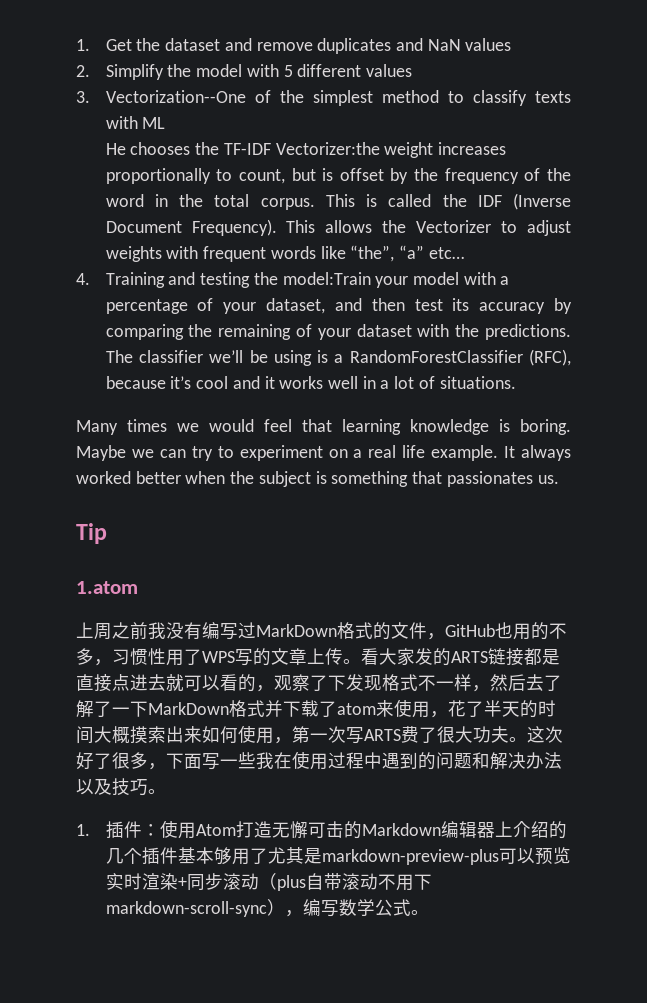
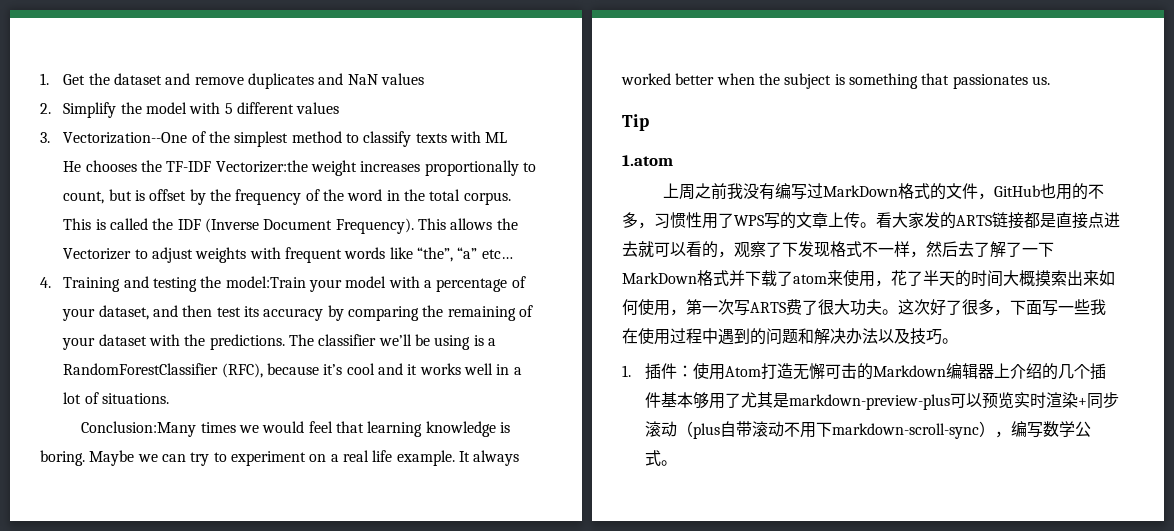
[76,420,118,435] Many -> [81,421,197,437] Conclusion:Many

